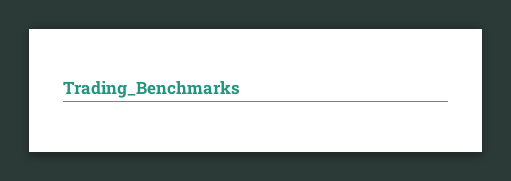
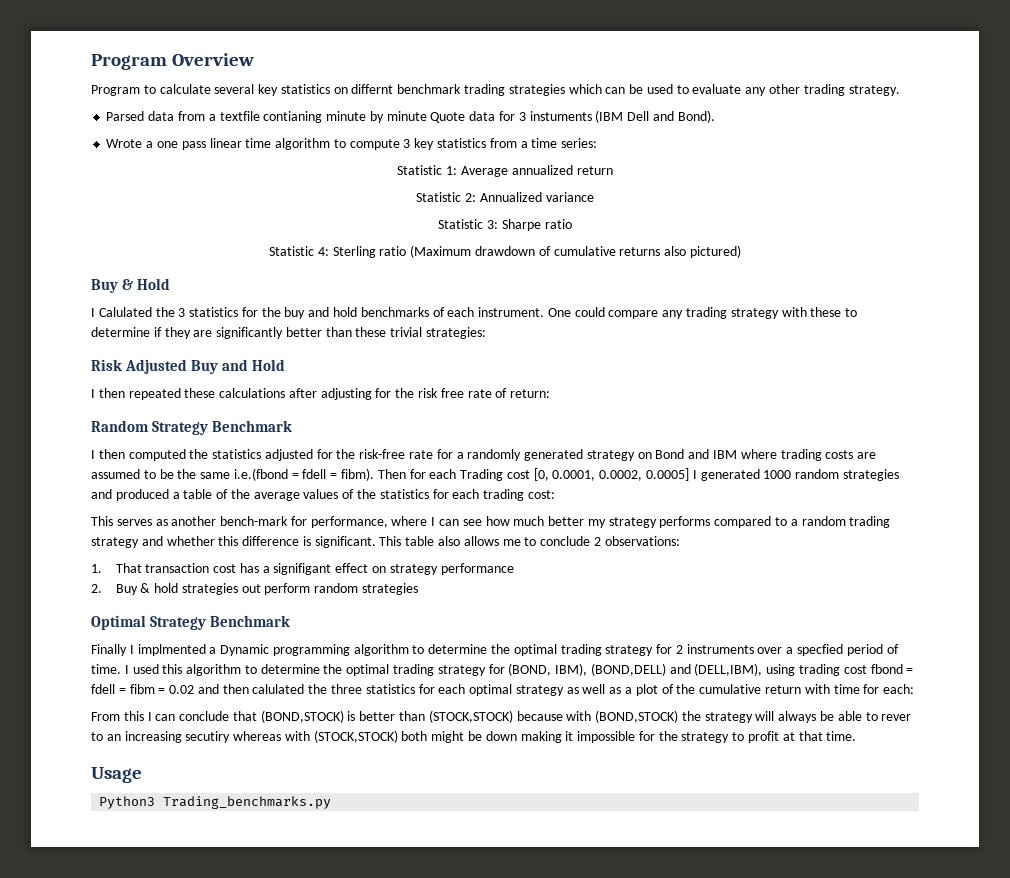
[63,81,240,98] Trading_Benchmarks -> [91,53,255,70] [91,84,900,96] [106,110,715,123] [106,138,598,150] [397,165,613,177] [416,192,594,202] [438,219,572,231] [269,245,741,258] [91,278,171,293] [91,307,858,319] [91,327,487,339] [91,359,286,374] [91,388,551,400] [91,420,293,435] [91,449,877,461] [91,468,899,481] [91,489,555,501] [91,516,891,528] [91,536,680,548] [91,563,514,575] [91,583,418,595] [91,615,291,630] [91,644,899,656] [91,663,914,676] [91,684,915,696] [91,710,912,723] [91,730,857,743] [91,767,142,783] [99,796,332,809] Program Overview // Program to calculate several key statistics on differnt benchmark trading strategies which can be used to evaluate any other trading strategy. // Parsed data from a textfile contianing minute by minute Quote data for 3 instuments (IBM Dell and Bond). // Wrote a one pass linear time algorithm to compute 3 key statistics from a time series: // Statistic 1: Average annualized return // Statistic 2: Annualized variance // Statistic 3: Sharpe ratio // Statistic 4: Sterling ratio (Maximum drawdown of cumulative returns also pictured) // Buy & Hold // I Calulated the 3 statistics for the buy and hold benchmarks of each instrument. One could compare any trading strategy with these to determine if they are significantly better than these trivial strategies: // Risk Adjusted Buy and Hold // I then repeated these calculations after adjusting for the risk free rate of return: // Random Strategy Benchmark // I then computed the statistics adjusted for the risk-free rate for a randomly generated strategy on Bond and IBM where trading costs are assumed to be the same i.e.(fbond = fdell = fibm). Then for each Trading cost [0, 0.0001, 0.0002, 0.0005] I generated 1000 random strategies and produced a table of the average values of the statistics for each trading cost: // This serves as another bench-mark for performance, where I can see how much better my strategy performs compared to a random trading strategy and whether this difference is significant. This table also allows me to conclude 2 observations: // 1. That transaction cost has a signifigant effect on strategy performance // 2. Buy & hold strategies out perform random strategies // Optimal Strategy Benchmark // Finally I implmented a Dynamic programming algorithm to determine the optimal trading strategy for 2 instruments over a specfied period of time. I used this algorithm to determine the optimal trading strategy for (BOND, IBM), (BOND,DELL) and (DELL,IBM), using trading cost fbond = fdell = fibm = 0.02 and then calulated the three statistics for each optimal strategy as well as a plot of the cumulative return with time for each: // From this I can conclude that (BOND,STOCK) is better than (STOCK,STOCK) because with (BOND,STOCK) the strategy will always be able to rever to an increasing secutiry whereas with (STOCK,STOCK) both might be down making it impossible for the strategy to profit at that time. // Usage // Python3 Trading_benchmarks.py

